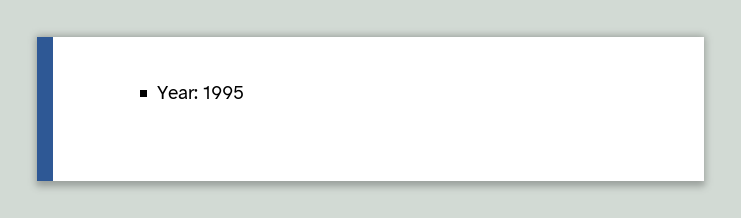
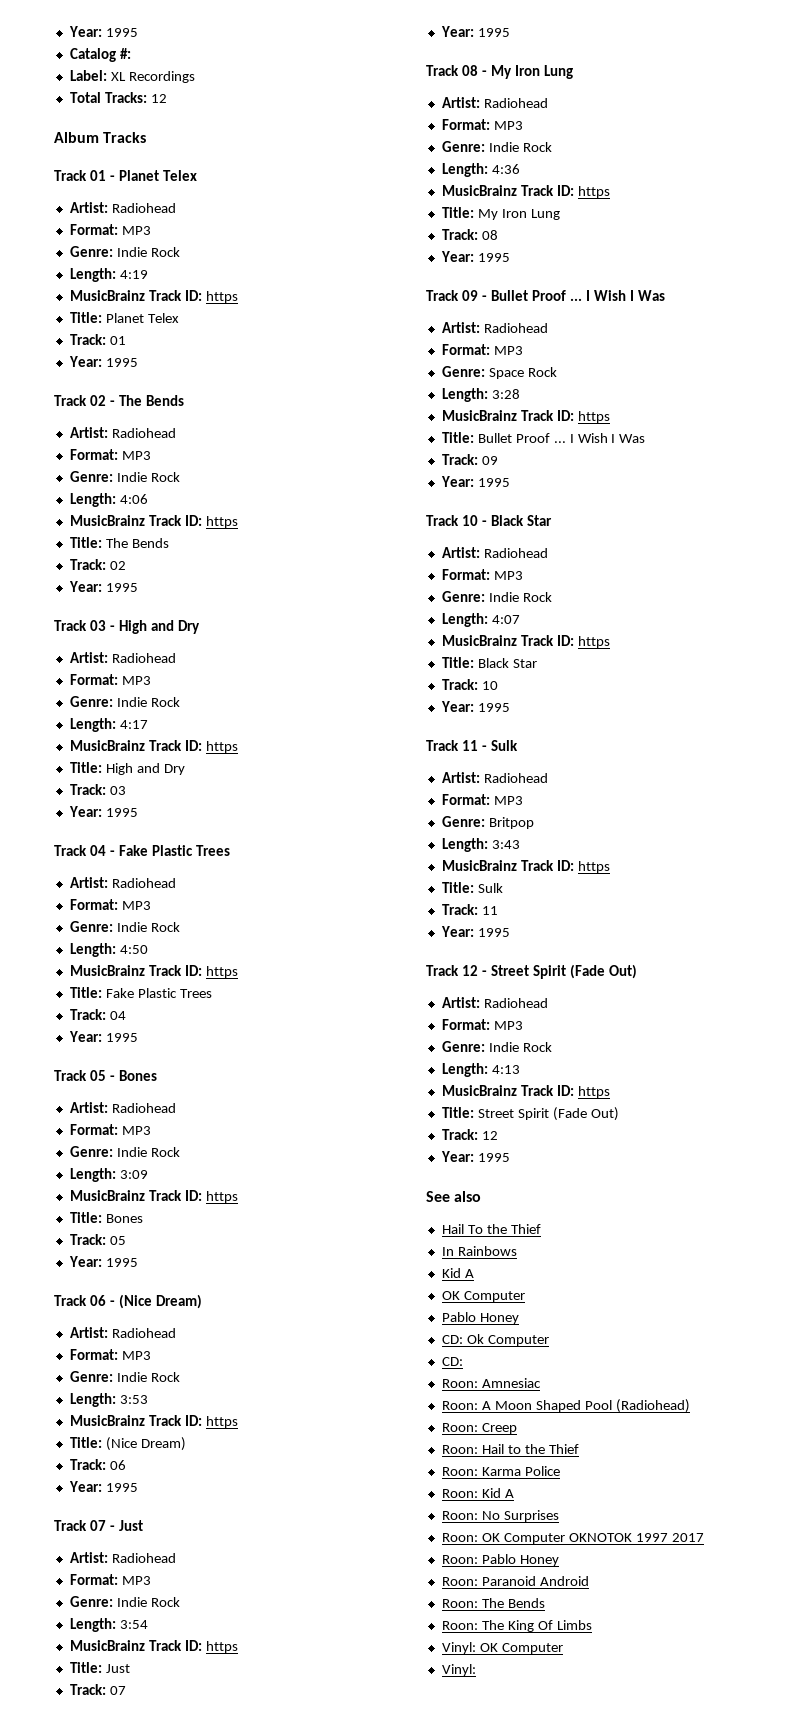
[156,86,245,99] Year: 1995 -> [68,26,138,37] [69,48,131,62] [69,70,195,83] [69,92,167,103] [54,132,147,143] [54,170,198,181] [69,202,176,213] [69,224,151,235] [69,246,180,257] [69,268,148,282] [69,290,238,303] [69,312,179,323] [69,334,126,345] [68,356,138,367] [54,395,185,406] [69,427,176,438] [69,449,151,460] [69,471,180,482] [69,493,148,507] [69,515,238,528] [69,537,169,548] [69,559,126,570] [68,581,138,592] [54,620,201,634] [69,652,176,663] [69,674,151,685] [69,696,180,707] [69,718,148,732] [69,740,238,753] [69,762,185,775] [69,784,126,795] [68,806,138,817] [54,845,231,856] [69,877,176,888] [69,899,151,910] [69,921,180,932] [69,943,148,957] [69,965,238,978] [69,987,212,998] [69,1009,126,1020] [68,1031,138,1042] [54,1070,158,1081] [69,1102,176,1113] [69,1124,151,1135] [69,1146,180,1157] [69,1168,148,1182] [69,1190,238,1203] [69,1212,143,1223] [69,1234,126,1245] [68,1256,138,1267] [54,1294,203,1309] [69,1327,176,1338] [69,1349,151,1360] [69,1371,180,1382] [69,1393,148,1407] [69,1415,238,1428] [69,1437,186,1451] [69,1459,126,1470] [68,1481,138,1492] [54,1520,144,1531] [69,1552,176,1563] [69,1574,151,1585] [69,1596,180,1607] [69,1618,148,1632] [69,1640,238,1653] [69,1662,130,1673] [69,1684,126,1695] [440,26,510,37] [426,65,574,79] [441,97,548,108] [441,119,523,130] [441,141,552,152] [441,163,520,177] [441,185,610,198] [441,207,560,220] [441,229,498,240] [440,251,510,262] [426,290,666,301] [441,322,548,333] [441,344,523,355] [441,366,557,379] [441,388,520,402] [441,410,610,423] [441,432,646,443] [441,454,498,465] [440,476,510,487] [426,515,553,526] [441,547,548,558] [441,569,523,580] [441,591,552,602] [441,613,520,627] [441,635,610,648] [441,657,537,668] [441,679,498,690] [440,701,510,712] [426,740,519,751] [441,772,548,783] [441,794,523,805] [441,816,534,829] [441,838,520,852] [441,860,610,873] [441,882,503,893] [441,904,498,915] [440,926,510,937] [426,964,638,979] [441,997,548,1008] [441,1019,523,1030] [441,1041,552,1052] [441,1063,520,1077] [441,1085,610,1098] [441,1107,619,1121] [441,1129,498,1140] [440,1151,510,1162] [426,1191,482,1202] [441,1224,541,1234] [441,1246,517,1256] [441,1268,474,1278] [441,1291,525,1302] [441,1312,519,1324] [441,1334,549,1346] [441,1357,463,1366] [441,1378,541,1388] [441,1399,690,1413] [441,1423,517,1434] [441,1444,579,1454] [441,1466,560,1476] [441,1488,514,1498] [441,1510,559,1522] [441,1533,704,1544] [441,1554,559,1566] [441,1576,589,1586] [441,1598,545,1608] [441,1620,592,1632] [441,1642,563,1654] [441,1664,476,1676] Year: 1995 // Catalog #: // Label: XL Recordings // Total Tracks: 12 // Album Tracks // Track 01 - Planet Telex // Artist: Radiohead // Format: MP3 // Genre: Indie Rock // Length: 4:19 // MusicBrainz Track ID: https // Title: Planet Telex // Track: 01 // Year: 1995 // Track 02 - The Bends // Artist: Radiohead // Format: MP3 // Genre: Indie Rock // Length: 4:06 // MusicBrainz Track ID: https // Title: The Bends // Track: 02 // Year: 1995 // Track 03 - High and Dry // Artist: Radiohead // Format: MP3 // Genre: Indie Rock // Length: 4:17 // MusicBrainz Track ID: https // Title: High and Dry // Track: 03 // Year: 1995 // Track 04 - Fake Plastic Trees // Artist: Radiohead // Format: MP3 // Genre: Indie Rock // Length: 4:50 // MusicBrainz Track ID: https // Title: Fake Plastic Trees // Track: 04 // Year: 1995 // Track 05 - Bones // Artist: Radiohead // Format: MP3 // Genre: Indie Rock // Length: 3:09 // MusicBrainz Track ID: https // Title: Bones // Track: 05 // Year: 1995 // Track 06 - (Nice Dream) // Artist: Radiohead // Format: MP3 // Genre: Indie Rock // Length: 3:53 // MusicBrainz Track ID: https // Title: (Nice Dream) // Track: 06 // Year: 1995 // Track 07 - Just // Artist: Radiohead // Format: MP3 // Genre: Indie Rock // Length: 3:54 // MusicBrainz Track ID: https // Title: Just // Track: 07 // Year: 1995 // Track 08 - My Iron Lung // Artist: Radiohead // Format: MP3 // Genre: Indie Rock // Length: 4:36 // MusicBrainz Track ID: https // Title: My Iron Lung // Track: 08 // Year: 1995 // Track 09 - Bullet Proof ... I Wish I Was // Artist: Radiohead // Format: MP3 // Genre: Space Rock // Length: 3:28 // MusicBrainz Track ID: https // Title: Bullet Proof ... I Wish I Was // Track: 09 // Year: 1995 // Track 10 - Black Star // Artist: Radiohead // Format: MP3 // Genre: Indie Rock // Length: 4:07 // MusicBrainz Track ID: https // Title: Black Star // Track: 10 // Year: 1995 // Track 11 - Sulk // Artist: Radiohead // Format: MP3 // Genre: Britpop // Length: 3:43 // MusicBrainz Track ID: https // Title: Sulk // Track: 11 // Year: 1995 // Track 12 - Street Spirit (Fade Out) // Artist: Radiohead // Format: MP3 // Genre: Indie Rock // Length: 4:13 // MusicBrainz Track ID: https // Title: Street Spirit (Fade Out) // Track: 12 // Year: 1995 // See also // Hail To the Thief // In Rainbows // Kid A // OK Computer // Pablo Honey // CD: Ok Computer // CD: // Roon: Amnesiac // Roon: A Moon Shaped Pool (Radiohead) // Roon: Creep // Roon: Hail to the Thief // Roon: Karma Police // Roon: Kid A // Roon: No Surprises // Roon: OK Computer OKNOTOK 1997 2017 // Roon: Pablo Honey // Roon: Paranoid Android // Roon: The Bends // Roon: The King Of Limbs // Vinyl: OK Computer // Vinyl:

